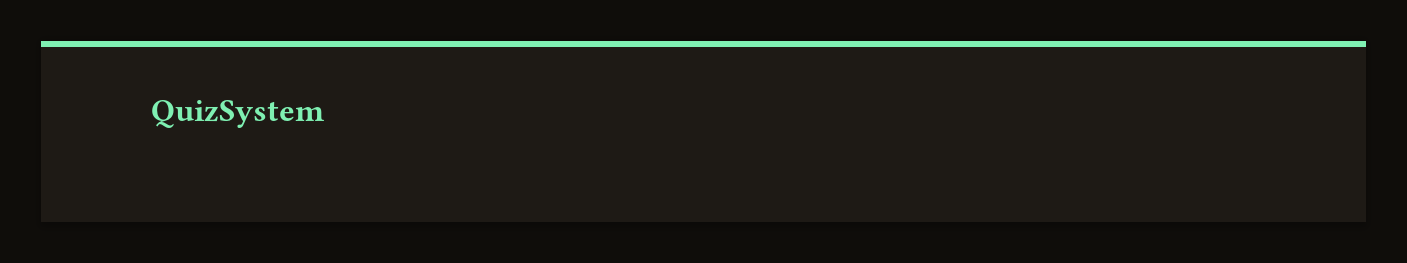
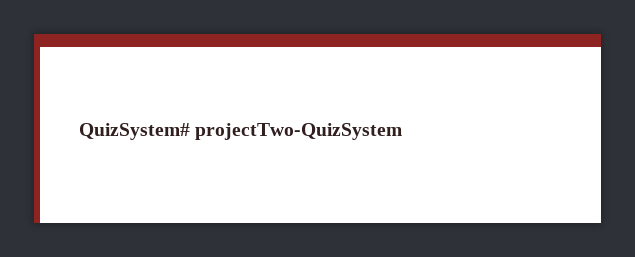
[151,100,325,128] QuizSystem -> [79,123,403,140] QuizSystem# projectTwo-QuizSystem

